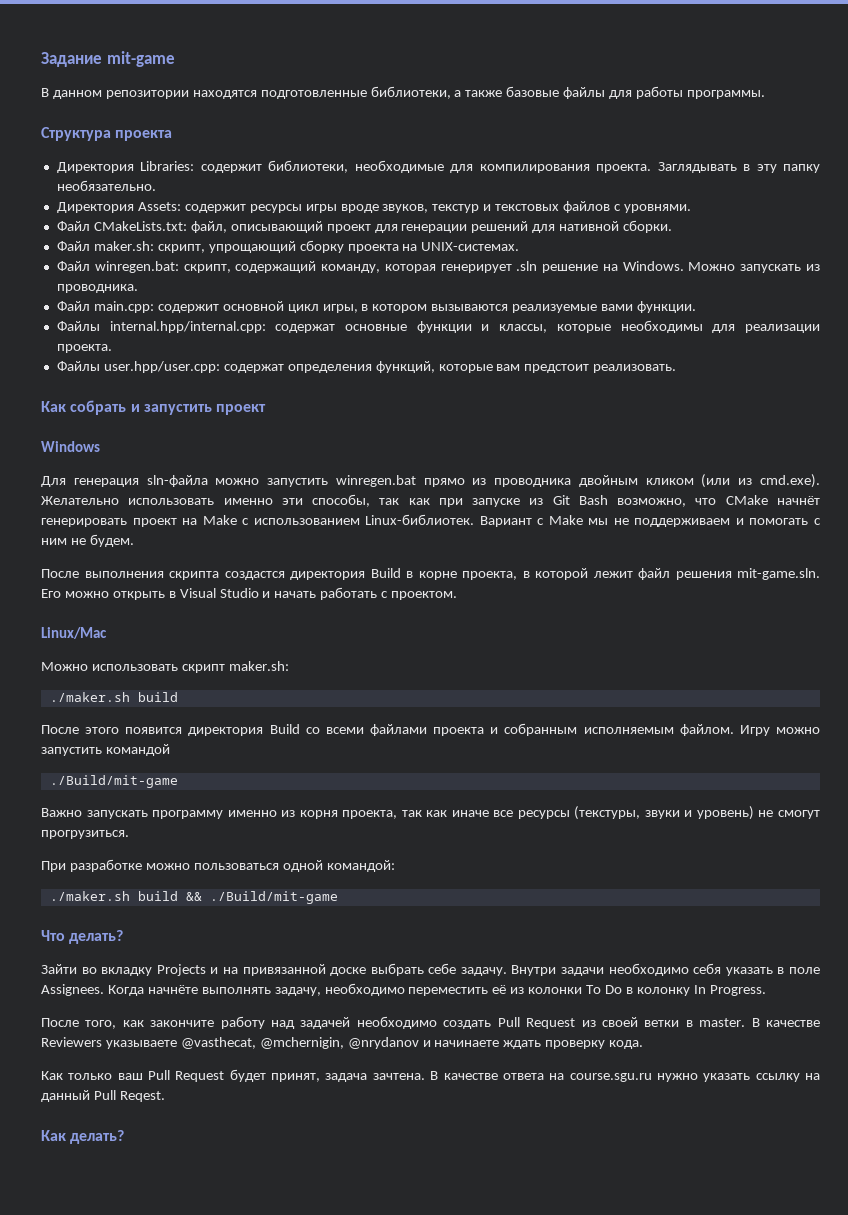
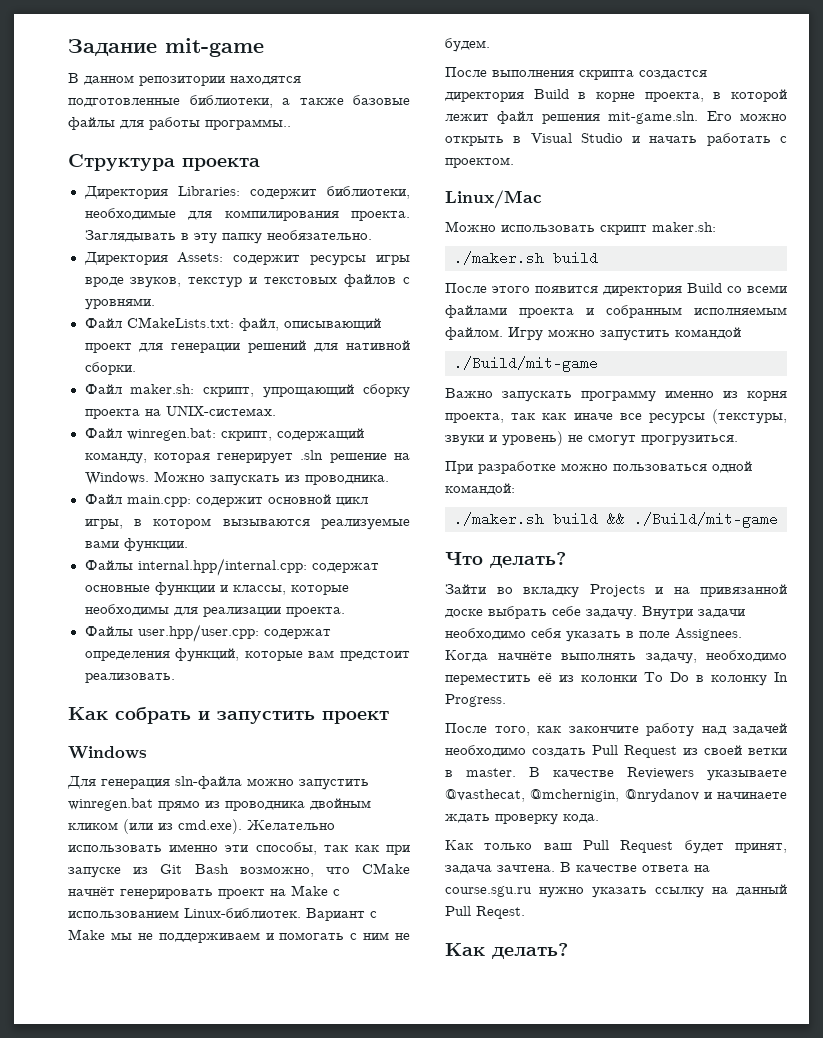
[686,90,765,99] программы. -> [205,119,291,130] программы..

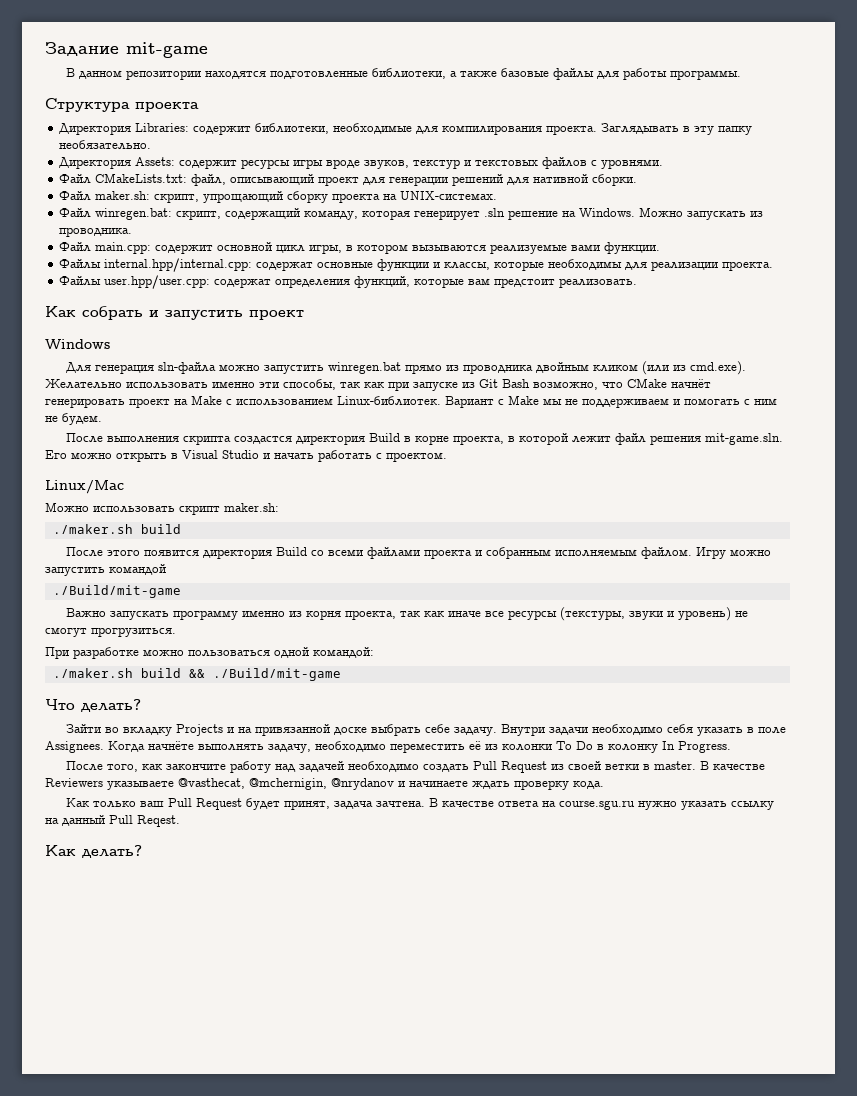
[205,119,291,130] программы.. -> [670,70,742,80] программы.

